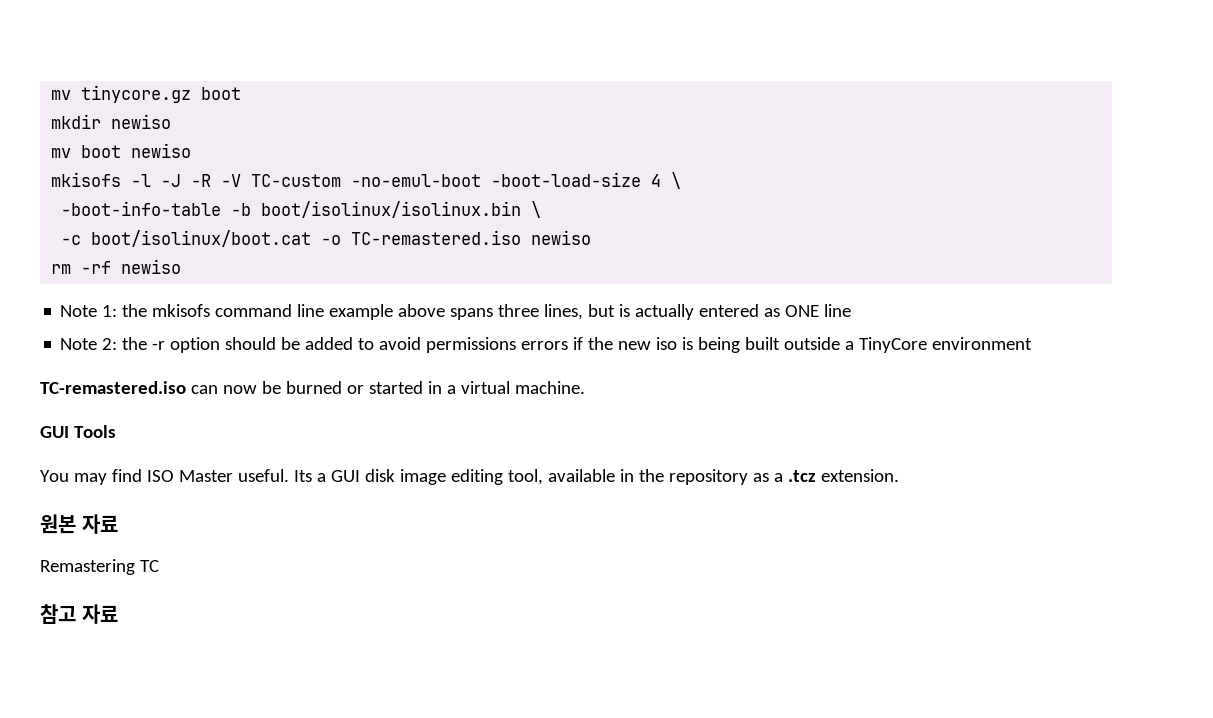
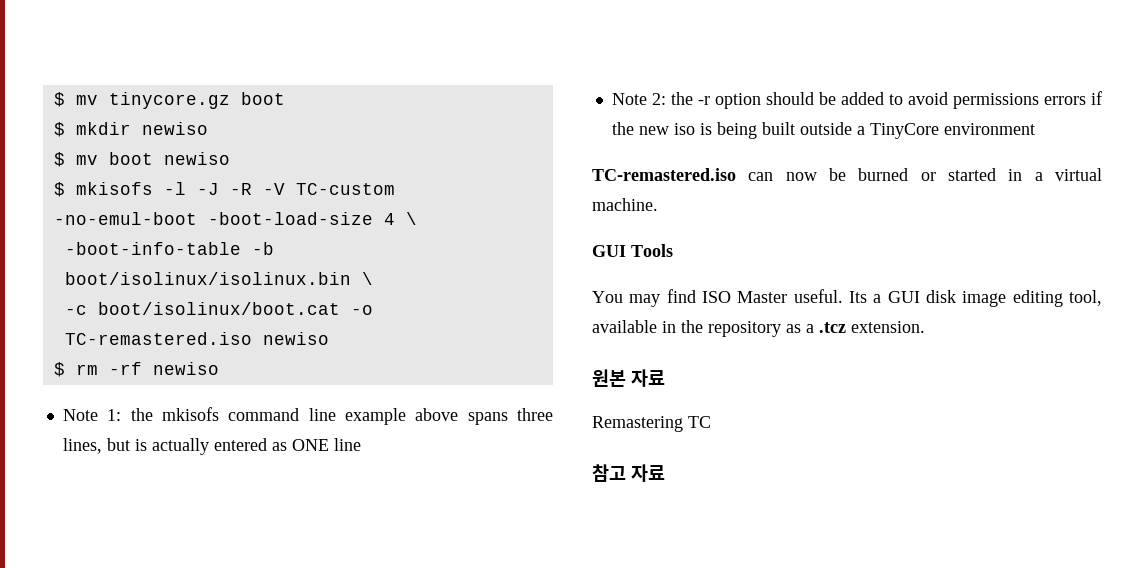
(51, 95) none -> [53,92,65,107] $
(242, 93) none -> [53,122,65,137] $
(172, 121) none -> [53,152,65,167] $
(192, 150) none -> [53,182,65,197] $
(592, 237) none -> [53,362,65,377] $

